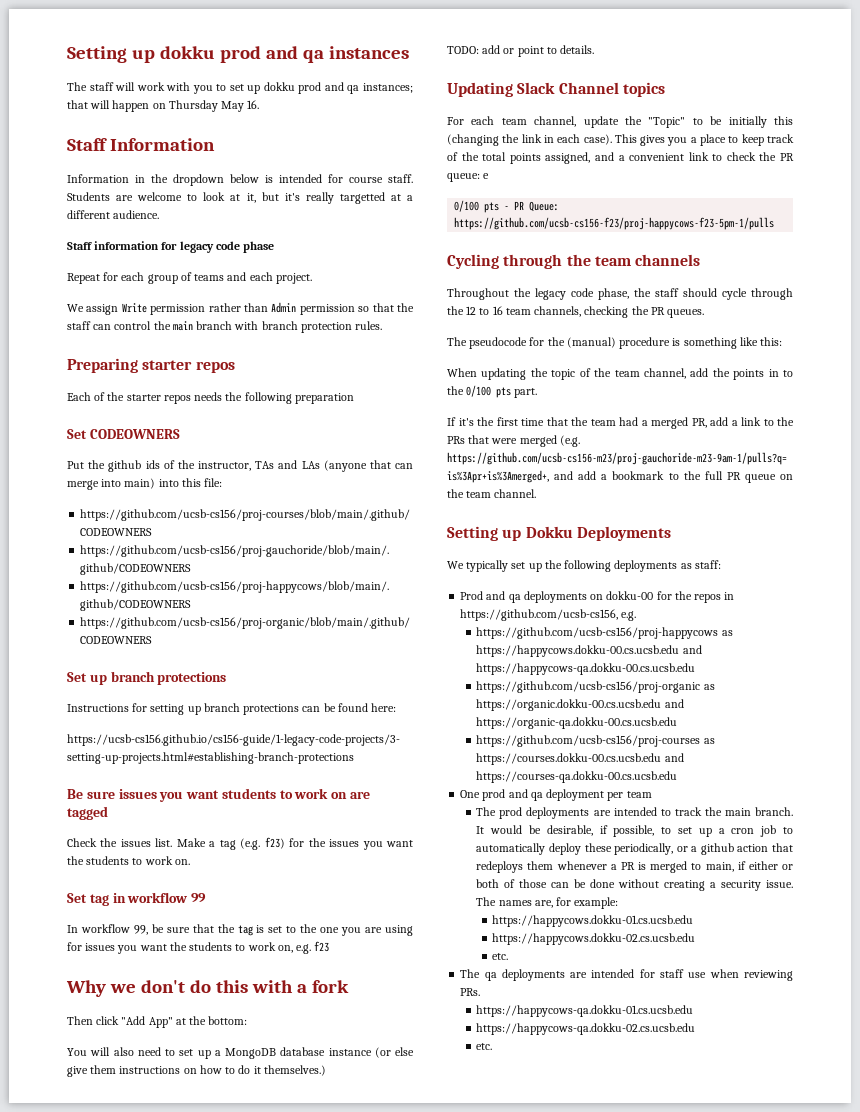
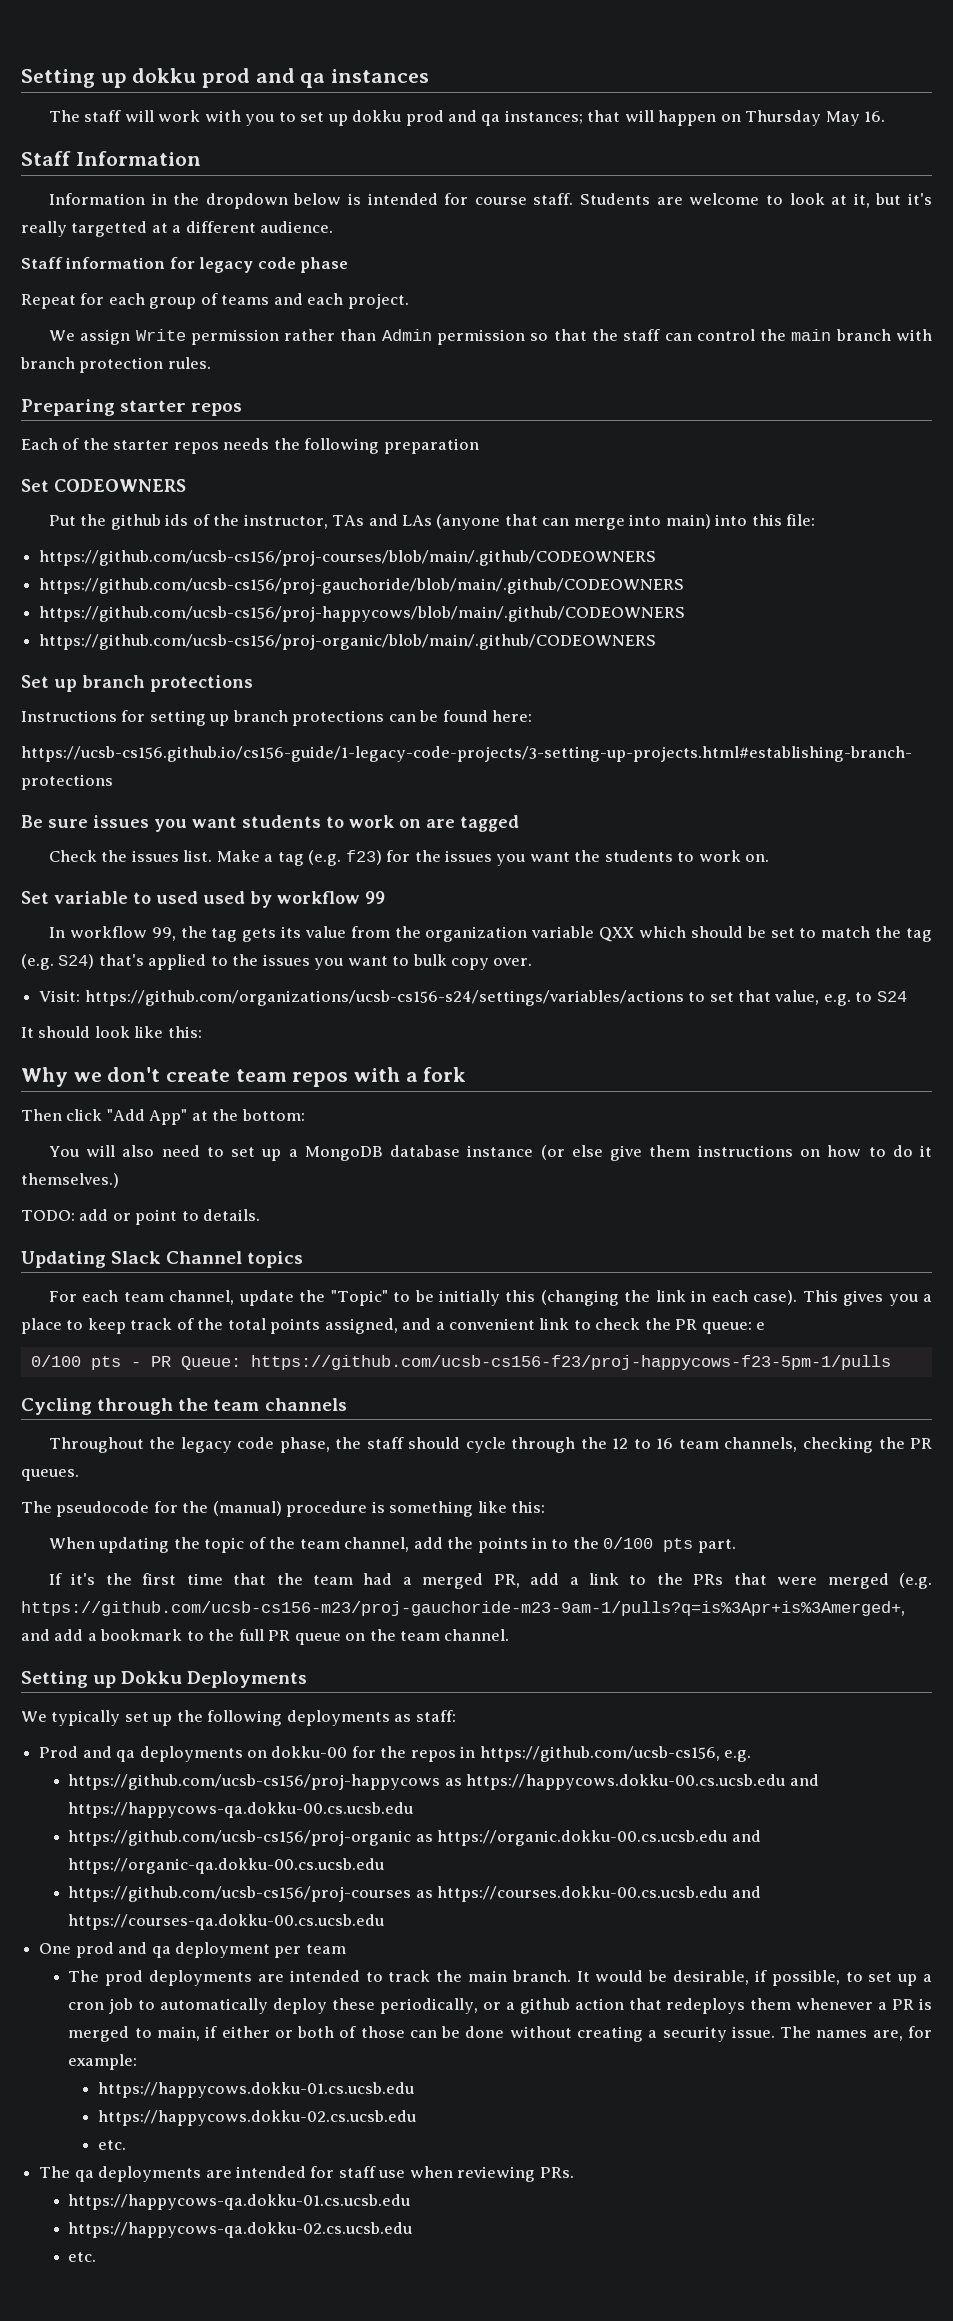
[89,893,126,906] tag in -> [54,891,272,908] variable to used used by
[151,924,414,936] [67,941,330,954] be sure that the tag is set to the one you are using for issues you want the students to work on, e.g. f23 -> [180,926,933,942] [21,954,533,970] [39,990,907,1006] [21,1026,202,1038] the tag gets its value from the organization variable QXX which should be set to match the tag (e.g. S24) that's applied to the issues you want to bulk copy over. // Visit: https://github.com/organizations/ucsb-cs156-s24/settings/variables/actions to set that value, e.g. to S24 // It should look like this:
[189,980,248,993] do this -> [166,1069,349,1087] create team repos

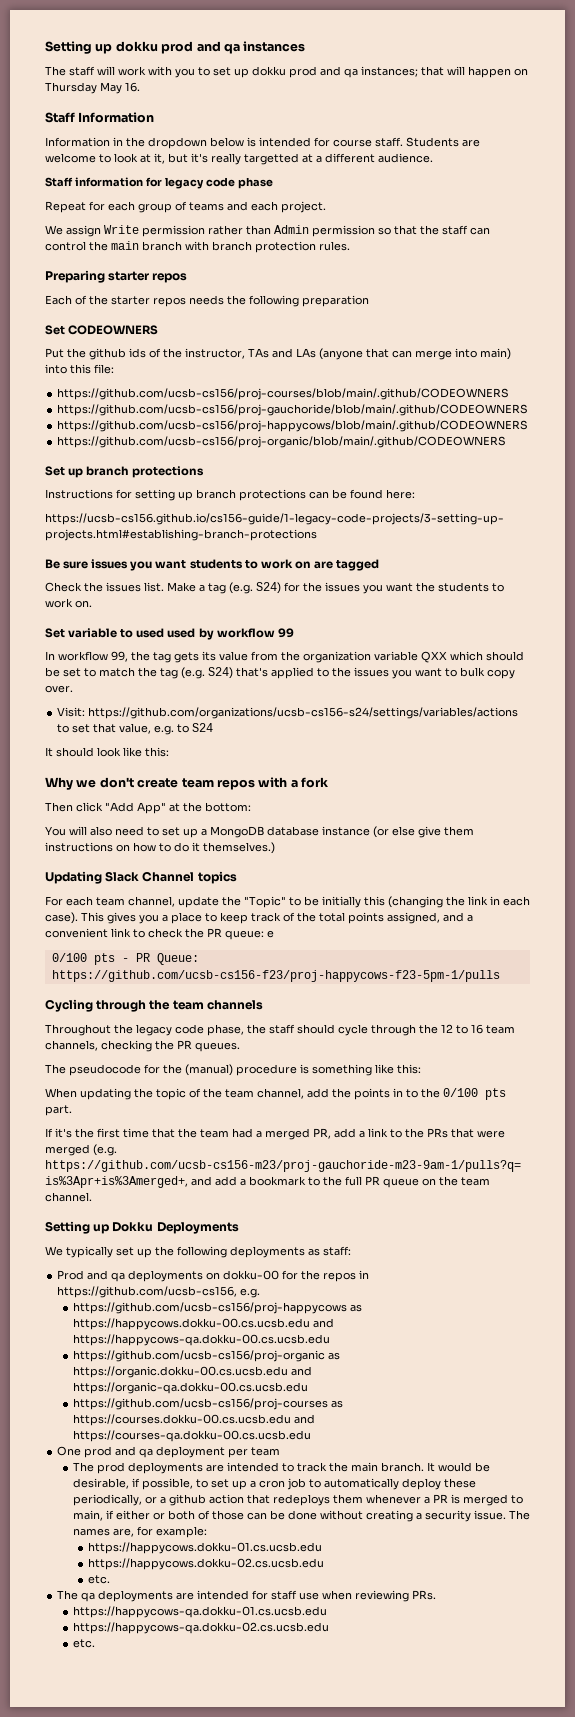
[345,850,382,865] f23) -> [256,582,281,594] S24)
[21,1209,261,1225] // TODO: add or point to details. -> (275, 848) none

